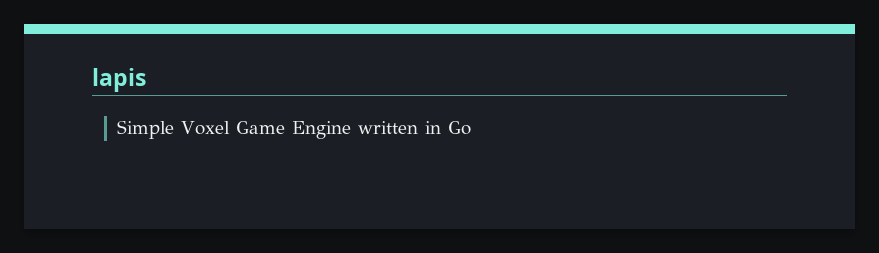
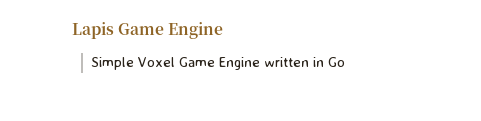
[92,68,146,92] lapis -> [72,22,224,39] Lapis Game Engine

